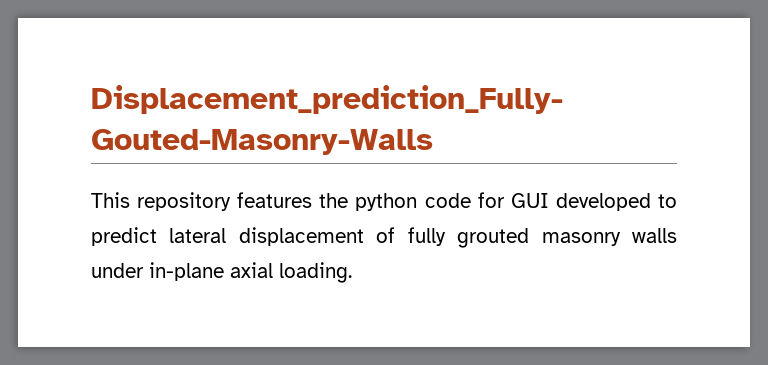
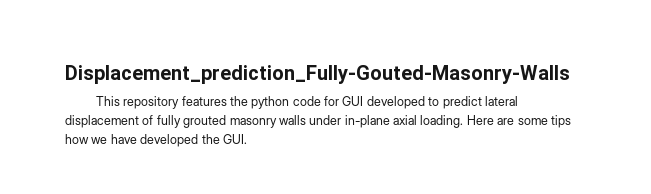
(352, 272) none -> [466,115,571,128] [65,134,247,147] Here are some tips how we have developed the GUI.

